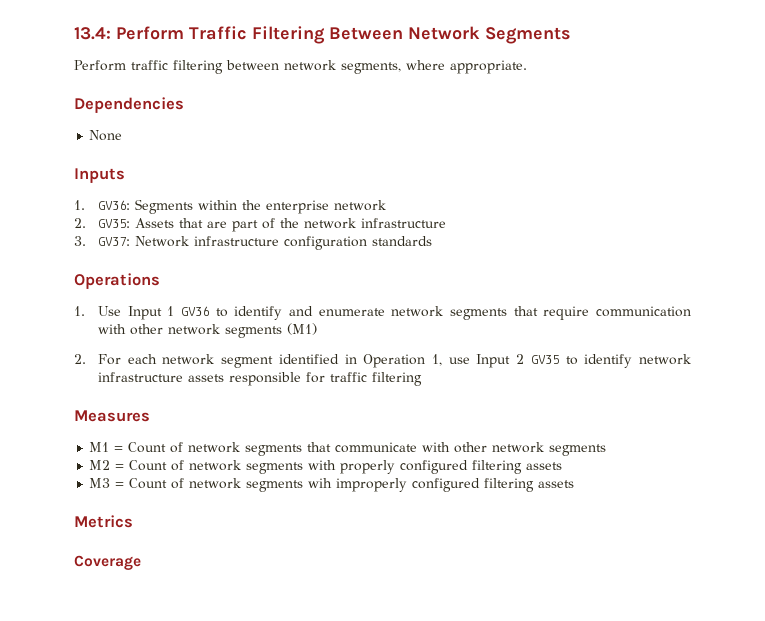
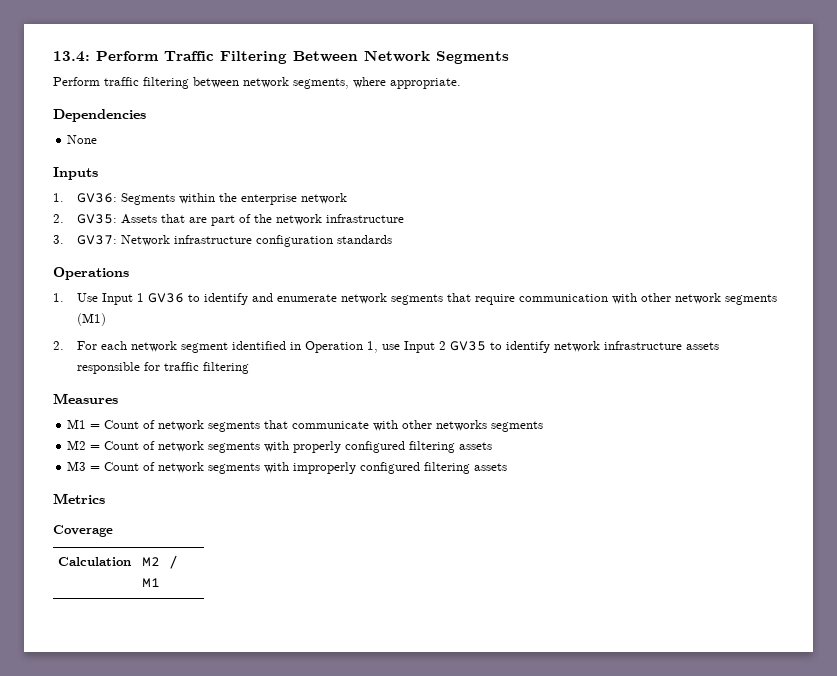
[492,442,545,453] network -> [436,420,488,431] networks
[308,478,333,488] wih -> [264,462,290,473] with
(141, 562) none -> [58,557,132,566] [142,555,179,569] [142,578,161,588] // Calculation | M2 / M1

